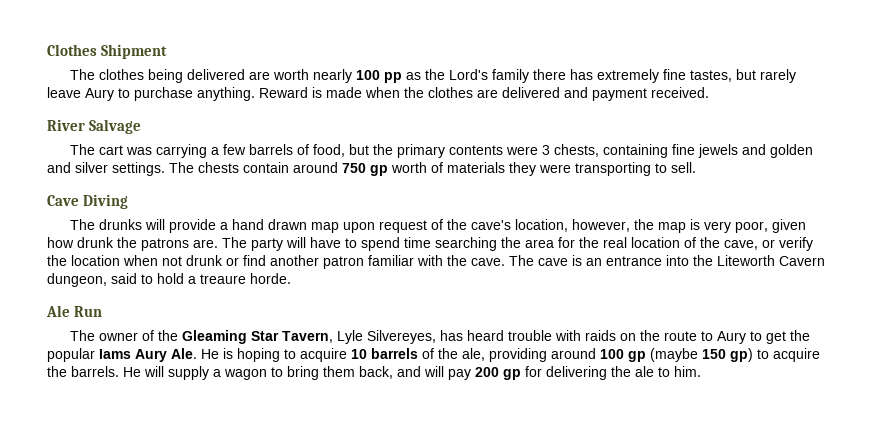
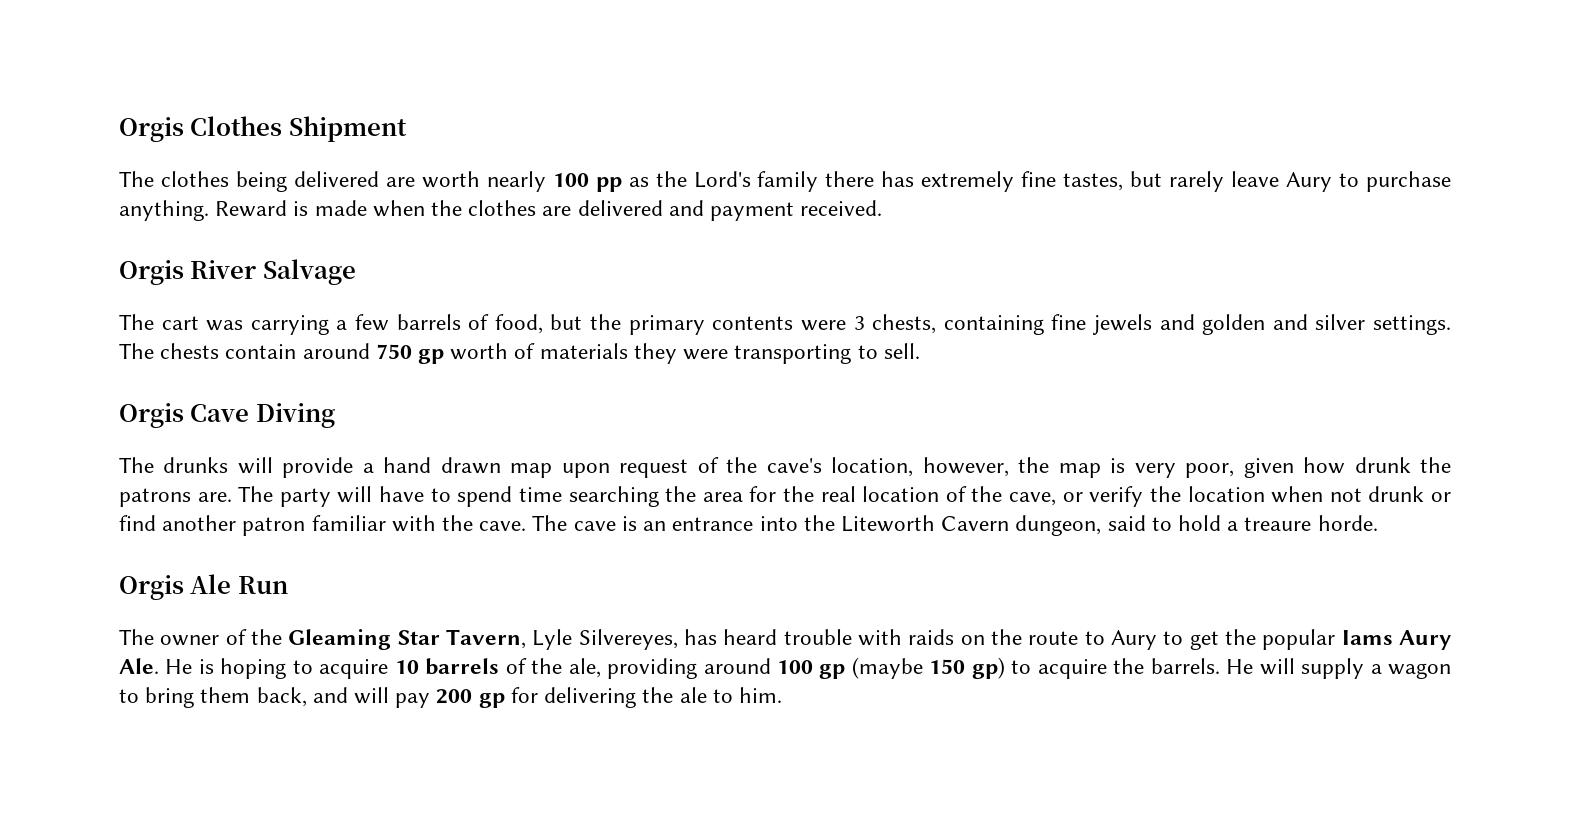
(47, 50) none -> [119,117,184,142] Orgis
(709, 92) none -> [119,260,184,285] Orgis
(696, 167) none -> [119,403,184,428] Orgis
(291, 278) none -> [119,575,184,600] Orgis

